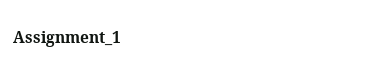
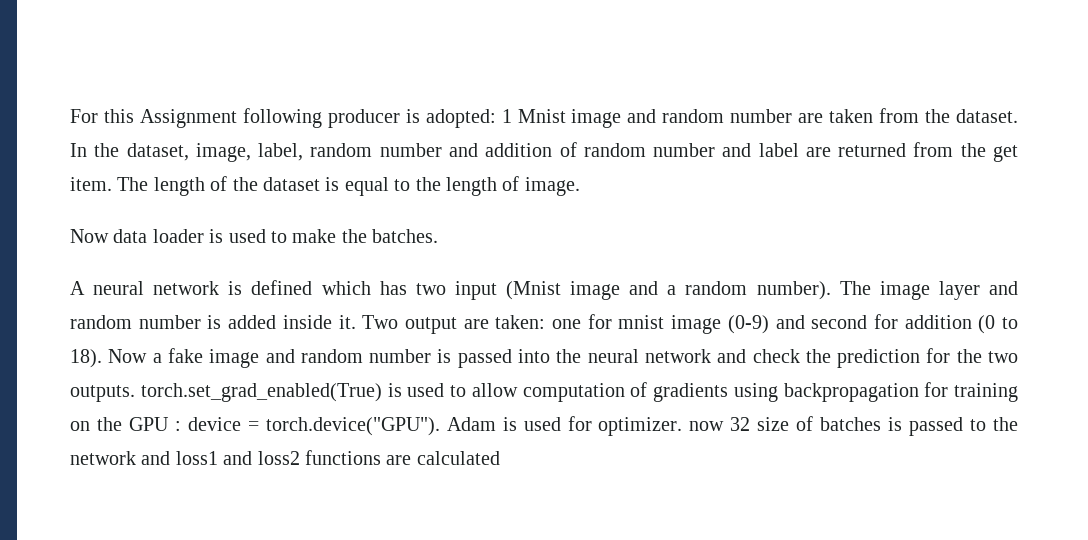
[13,31,121,47] Assignment_1 -> [70,108,1019,128] [70,142,1019,162] [70,176,580,196] [70,229,439,243] [70,280,1018,300] [70,314,1019,334] [70,348,1018,368] [70,382,1018,402] [70,416,1019,436] [70,450,500,465] For this Assignment following producer is adopted: 1 Mnist image and random number are taken from the dataset. In the dataset, image, label, random number and addition of random number and label are returned from the get item. The length of the dataset is equal to the length of image. // Now data loader is used to make the batches. // A neural network is defined which has two input (Mnist image and a random number). The image layer and random number is added inside it. Two output are taken: one for mnist image (0-9) and second for addition (0 to 18). Now a fake image and random number is passed into the neural network and check the prediction for the two outputs. torch.set_grad_enabled(True) is used to allow computation of gradients using backpropagation for training on the GPU : device = torch.device("GPU"). Adam is used for optimizer. now 32 size of batches is passed to the network and loss1 and loss2 functions are calculated

